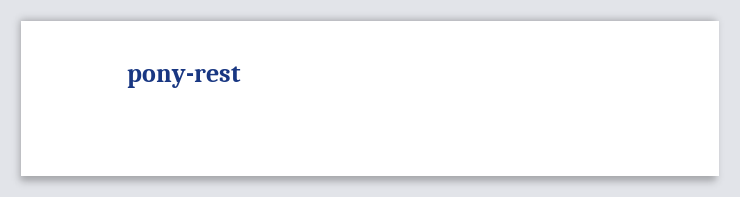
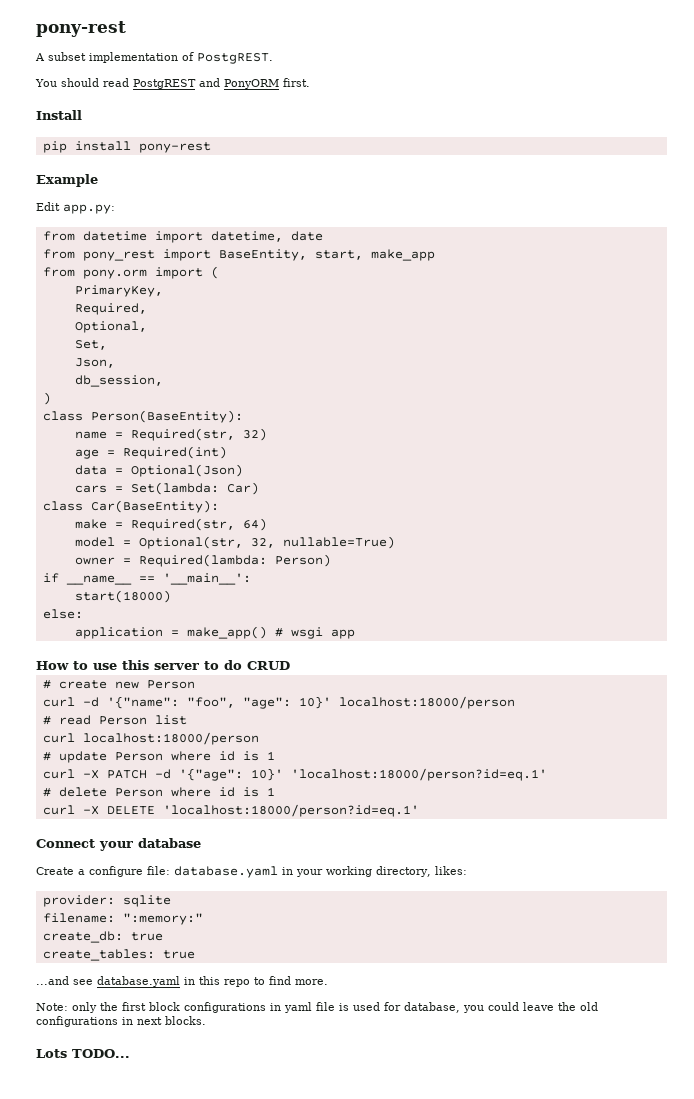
[127,66,241,88] pony-rest -> [36,21,126,37] [35,52,273,64] [35,78,310,89] [36,110,82,120] [42,141,211,153] [36,174,98,187] [36,202,115,214] [42,231,323,243] [42,249,435,261] [42,266,219,279] [74,285,163,297] [74,303,147,315] [74,321,147,333] [74,340,107,350] [74,358,115,368] [74,375,163,387] [42,392,51,405] [42,410,243,423] [74,428,267,441] [74,446,227,459] [74,464,243,477] [74,482,259,495] [42,500,219,513] [74,518,267,531] [74,536,395,549] [74,554,331,567] [42,573,251,585] [74,590,171,603] [42,609,83,619] [74,626,355,639] [36,660,290,670] [42,680,195,689] [42,696,515,709] [42,715,187,725] [42,732,259,745] [42,751,275,763] [42,768,547,781] [42,787,275,797] [42,804,419,817] [36,838,201,851] [36,866,467,878] [42,895,171,907] [42,913,203,925] [42,931,163,943] [42,949,195,961] [36,976,328,987] [36,1002,598,1013] [36,1016,206,1027] [36,1049,130,1058] pony-rest // A subset implementation of PostgREST. // You should read PostgREST and PonyORM first. // Install // pip install pony-rest // Example // Edit app.py: // from datetime import datetime, date // from pony_rest import BaseEntity, start, make_app // from pony.orm import ( // PrimaryKey, // Required, // Optional, // Set, // Json, // db_session, // ) // class Person(BaseEntity): // name = Required(str, 32) // age = Required(int) // data = Optional(Json) // cars = Set(lambda: Car) // class Car(BaseEntity): // make = Required(str, 64) // model = Optional(str, 32, nullable=True) // owner = Required(lambda: Person) // if __name__ == '__main__': // start(18000) // else: // application = make_app() # wsgi app // How to use this server to do CRUD // # create new Person // curl -d '{"name": "foo", "age": 10}' localhost:18000/person // # read Person list // curl localhost:18000/person // # update Person where id is 1 // curl -X PATCH -d '{"age": 10}' 'localhost:18000/person?id=eq.1' // # delete Person where id is 1 // curl -X DELETE 'localhost:18000/person?id=eq.1' // Connect your database // Create a configure file: database.yaml in your working directory, likes: // provider: sqlite // filename: ":memory:" // create_db: true // create_tables: true // ...and see database.yaml in this repo to find more. // Note: only the first block configurations in yaml file is used for database, you could leave the old configurations in next blocks. // Lots TODO...

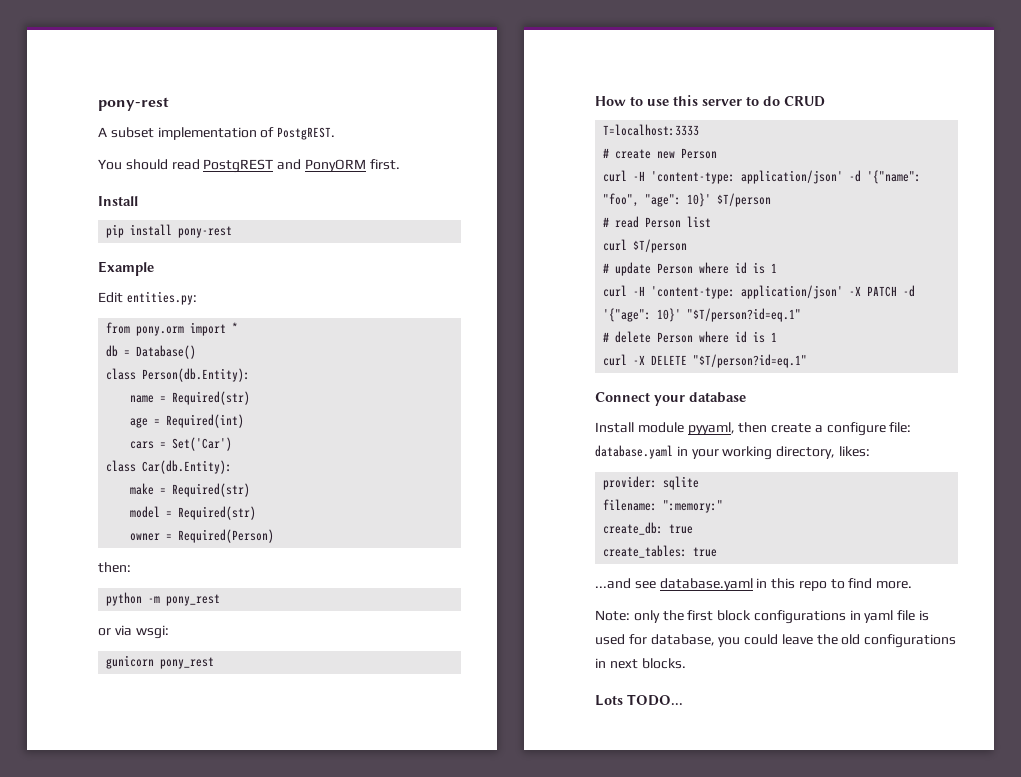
[63,204,115,214] [42,231,323,243] [42,249,435,261] [42,266,219,279] [74,285,163,297] [74,303,147,315] [74,321,147,333] [74,340,107,350] [74,358,115,368] [74,375,163,387] [42,392,51,405] [42,410,243,423] app.py: // from datetime import datetime, date // from pony_rest import BaseEntity, start, make_app // from pony.orm import ( // PrimaryKey, // Required, // Optional, // Set, // Json, // db_session, // ) // class Person(BaseEntity): -> [126,291,197,305] [106,322,239,336] [106,345,197,359] [106,368,251,382] entities.py: // from pony.orm import * // db = Database() // class Person(db.Entity):
[130,428,267,441] Required(str, 32) -> [172,391,251,405] Required(str)
[74,464,243,477] // data = Optional(Json) -> (245, 421) none
[130,482,259,495] [42,500,219,513] Set(lambda: Car) // class Car(BaseEntity): -> [172,437,233,451] [106,460,233,474] Set('Car') // class Car(db.Entity):
[130,518,267,531] Required(str, 64) -> [172,483,251,497] Required(str)
[138,536,395,549] Optional(str, 32, nullable=True) -> [178,506,257,520] Required(str)
[138,554,331,567] [42,573,251,585] [74,590,171,603] [42,609,83,619] [74,626,355,639] Required(lambda: Person) // if __name__ == '__main__': // start(18000) // else: // application = make_app() # wsgi app -> [178,529,275,543] [98,562,131,573] [106,592,221,606] [98,625,169,639] [106,655,215,669] Required(Person) // then: // python -m pony_rest // or via wsgi: // gunicorn pony_rest
(290, 665) none -> [603,124,700,136] // T=localhost:3333
(75, 702) none -> [633,170,844,184] -H 'content-type: application/json'
[338,696,515,709] localhost:18000/person -> [717,193,772,207] $T/person
[82,732,259,745] localhost:18000/person -> [633,239,688,253] $T/person
(75, 774) none -> [633,285,844,299] -H 'content-type: application/json'
[290,768,547,781] 'localhost:18000/person?id=eq.1' -> [687,308,802,322] "$T/person?id=eq.1"
[162,804,419,817] 'localhost:18000/person?id=eq.1' -> [693,354,808,368] "$T/person?id=eq.1"
[36,867,74,875] Create -> [595,422,812,435] Install module pyyaml, then create

